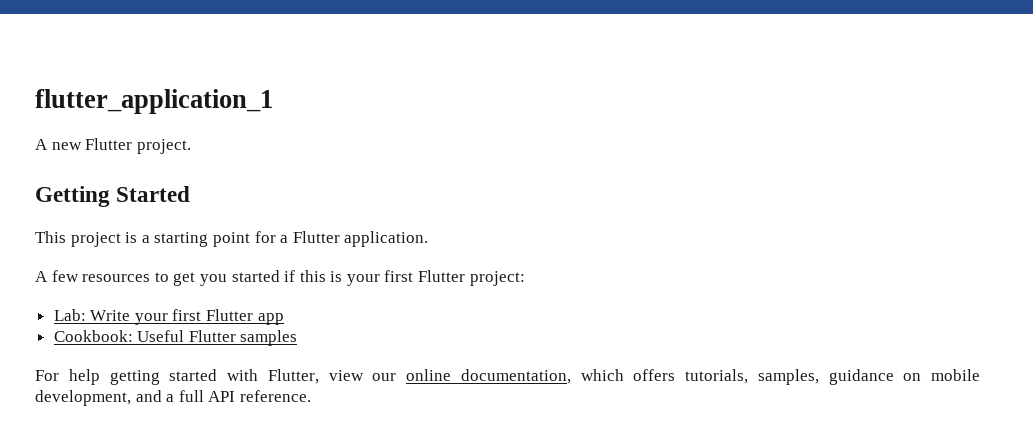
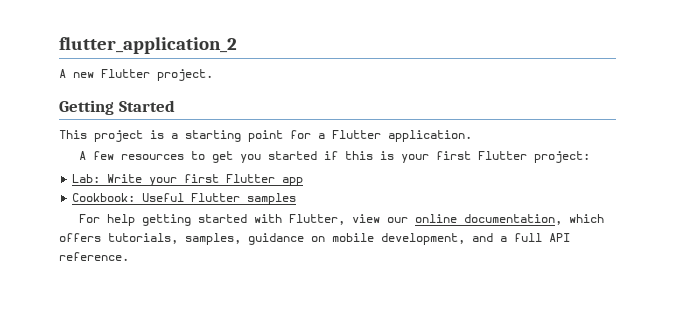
[35,89,273,114] flutter_application_1 -> [59,37,237,54] flutter_application_2

